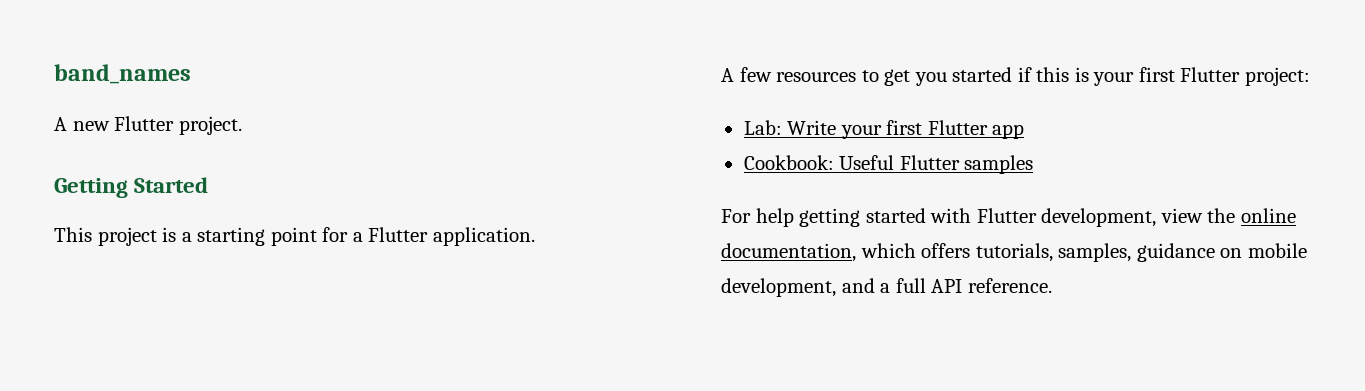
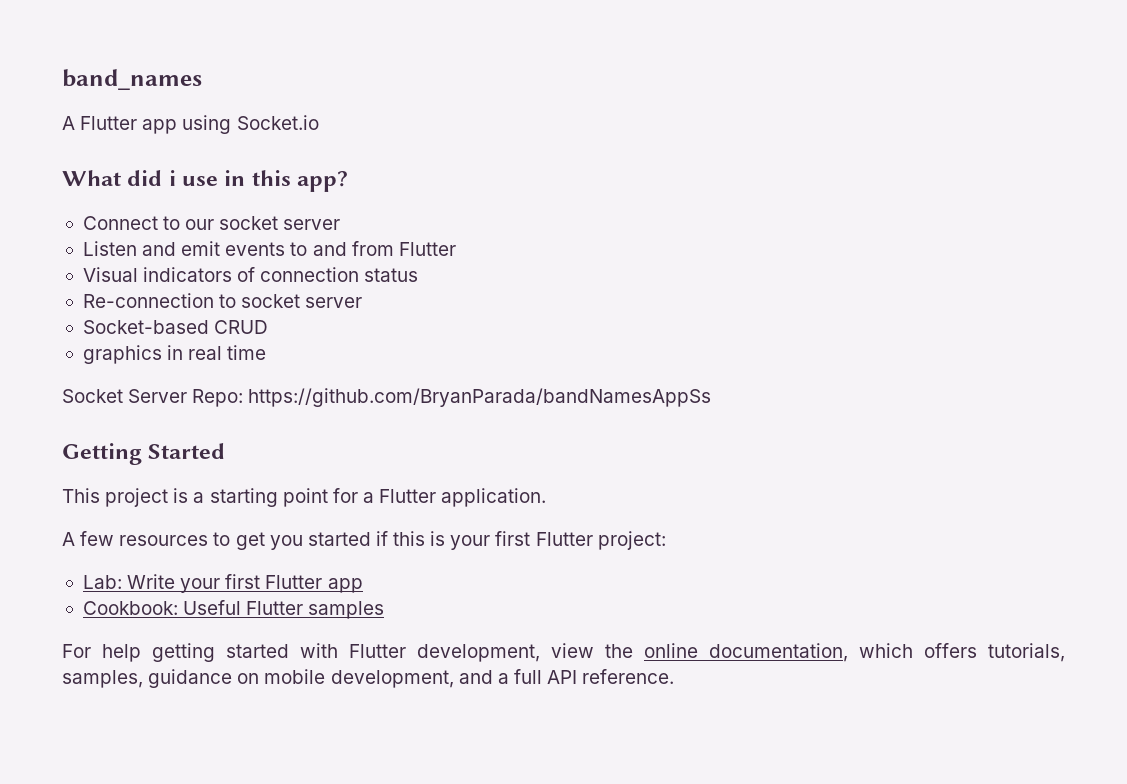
[72,116,242,135] new Flutter project. -> [80,115,319,134] [62,170,349,192] [82,216,341,230] [82,241,456,256] [82,267,419,282] [82,293,363,308] [82,320,269,334] [82,345,267,364] [62,388,712,407] Flutter app using Socket.io // What did i use in this app? // Connect to our socket server // Listen and emit events to and from Flutter // Visual indicators of connection status // Re-connection to socket server // Socket-based CRUD // graphics in real time // Socket Server Repo: https://github.com/BryanParada/bandNamesAppSs

